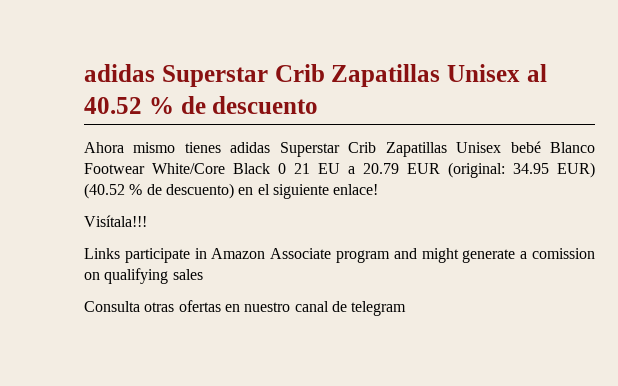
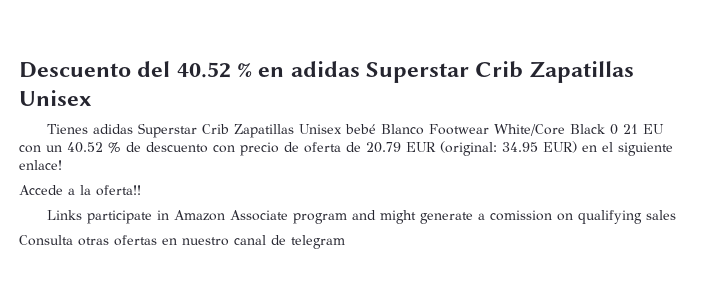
[84,64,547,87] [84,96,319,114] [84,142,221,153] adidas Superstar Crib Zapatillas Unisex al 40.52 % de descuento // Ahora mismo tienes -> [19,61,634,83] [19,90,92,106] [46,124,88,134] Descuento del 40.52 % en adidas Superstar Crib Zapatillas Unisex // Tienes
[348,166,355,174] a -> [19,142,361,156] con un 40.52 % de descuento con precio de oferta de
[84,183,234,199] (40.52 % de descuento) -> (577, 147) none
[84,215,147,227] Visítala!!! -> [19,185,141,196] Accede a la oferta!!

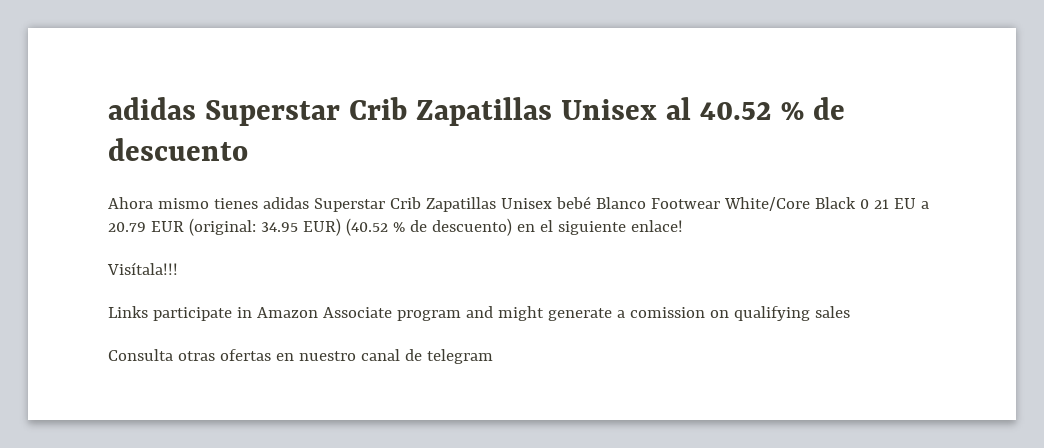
[19,61,634,83] [19,90,92,106] [46,124,88,134] Descuento del 40.52 % en adidas Superstar Crib Zapatillas Unisex // Tienes -> [108,97,846,126] [108,138,248,161] [108,197,258,209] adidas Superstar Crib Zapatillas Unisex al 40.52 % de descuento // Ahora mismo tienes
[19,142,361,156] con un 40.52 % de descuento con precio de oferta de -> [920,201,929,209] a
(577, 147) none -> [345,218,512,236] (40.52 % de descuento)
[19,185,141,196] Accede a la oferta!! -> [107,262,178,275] Visítala!!!

